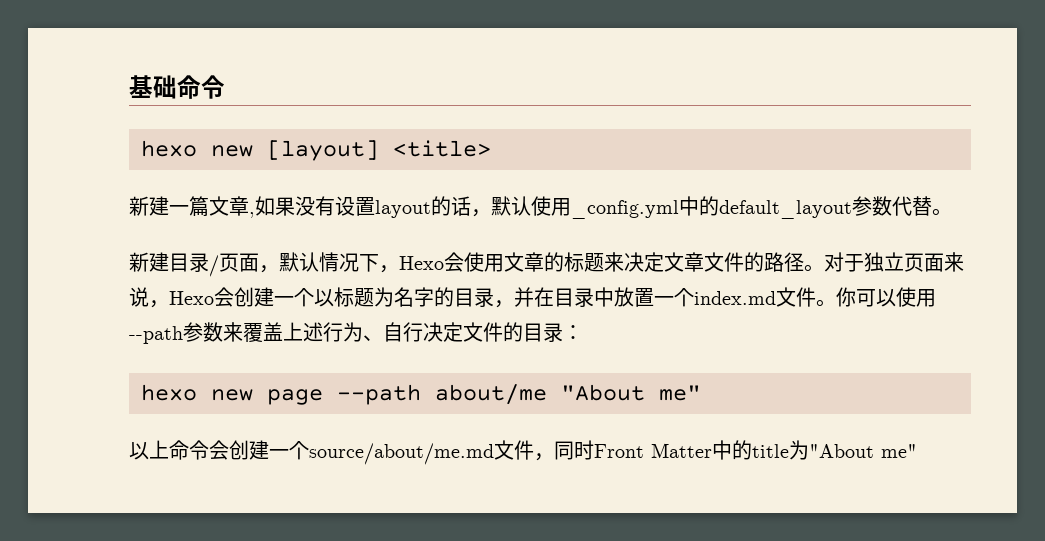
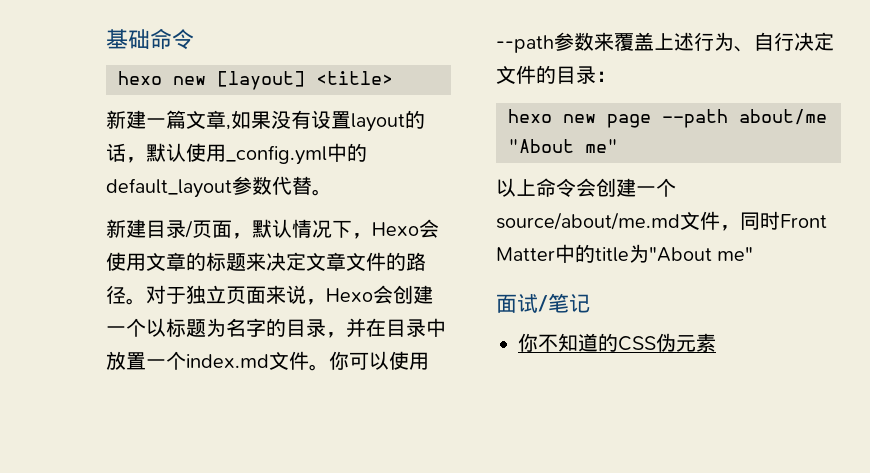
(917, 451) none -> [496,293,590,313] [518,333,716,352] // 面试/笔记 // 你不知道的CSS伪元素

